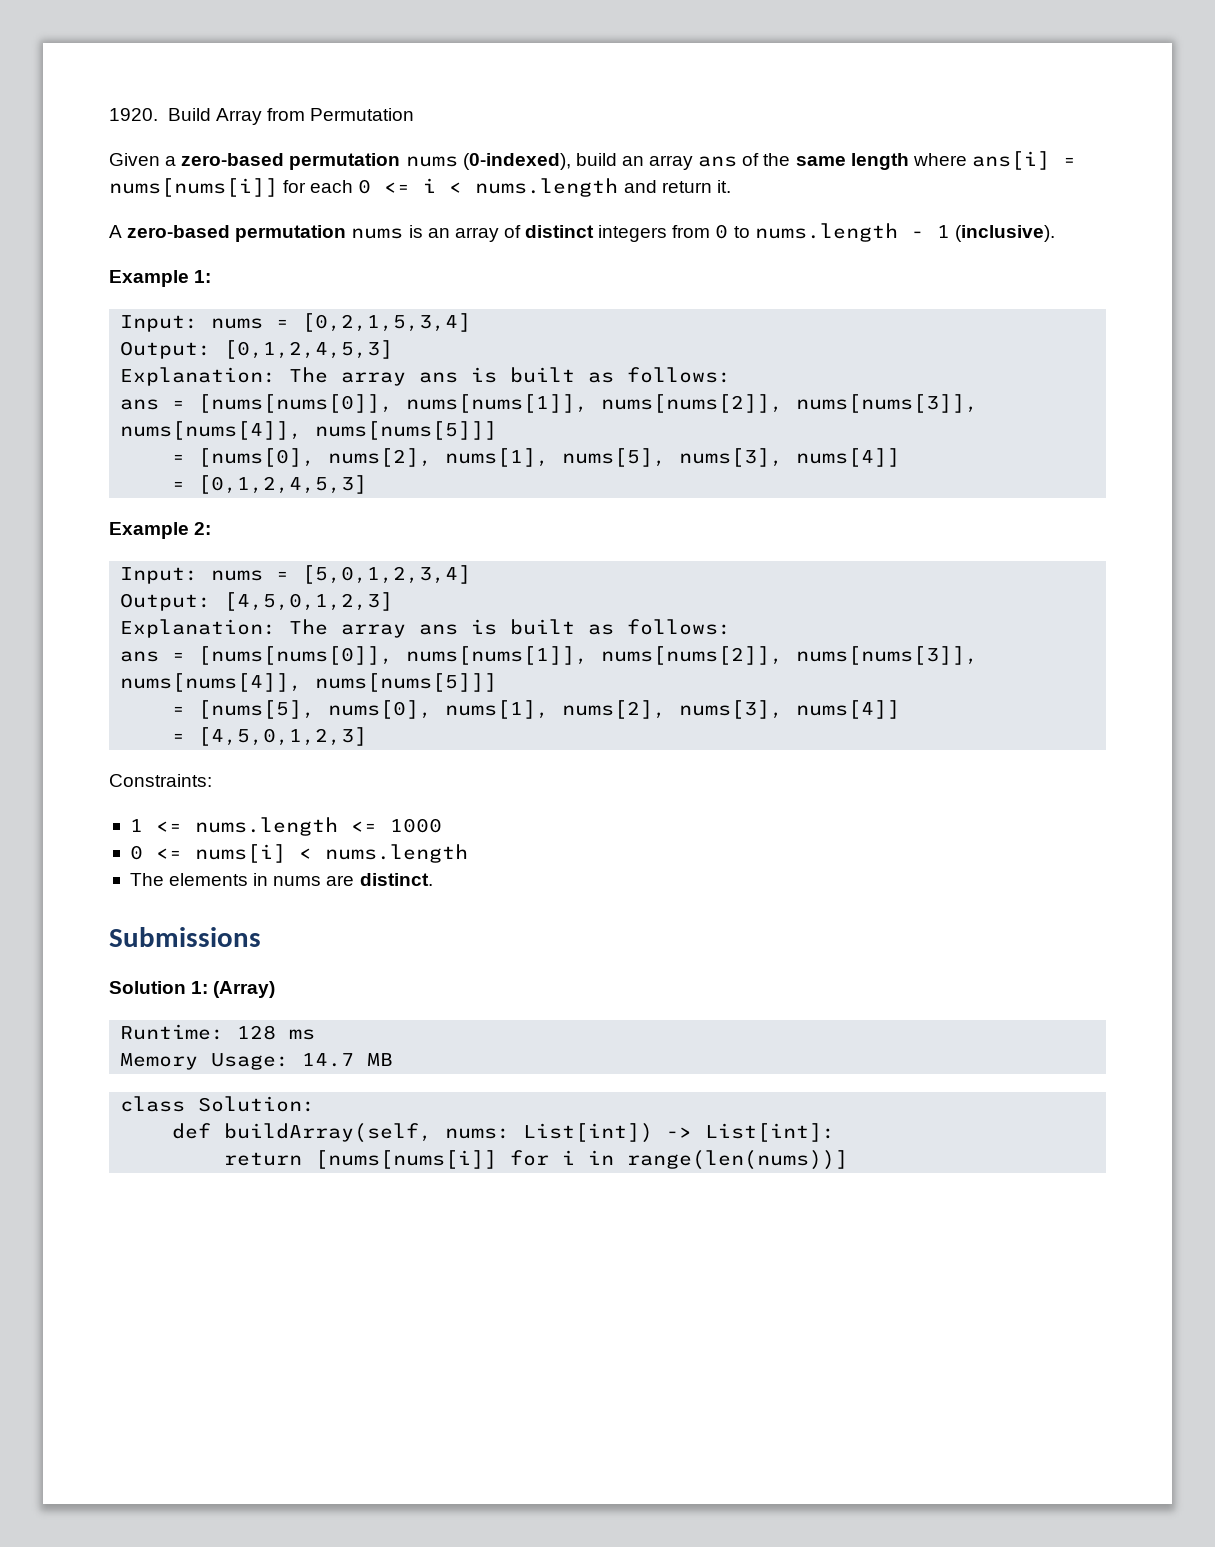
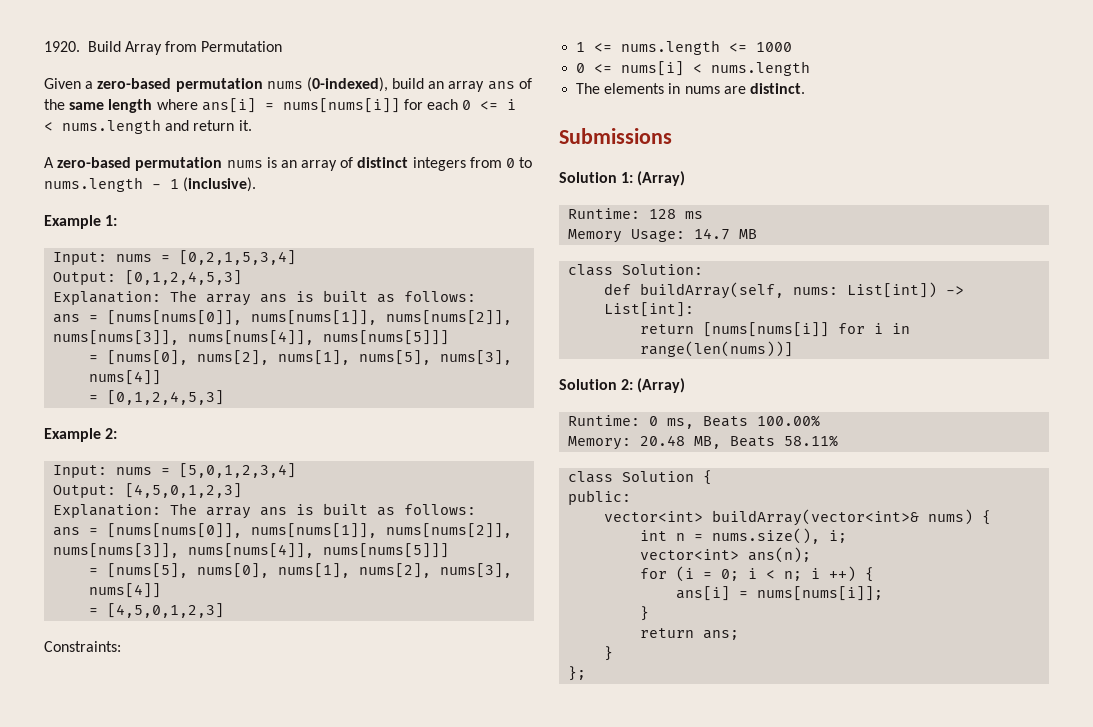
(849, 1160) none -> [559,378,686,393] [568,415,821,429] [568,435,839,450] [568,470,713,485] [568,490,632,505] [604,509,992,526] [640,528,848,544] [640,547,812,563] [640,566,875,582] [676,586,884,601] [640,606,650,621] [640,628,740,640] [604,646,614,661] [568,666,587,681] // Solution 2: (Array) // Runtime: 0 ms, Beats 100.00% // Memory: 20.48 MB, Beats 58.11% // class Solution { // public: // vector<int> buildArray(vector<int>& nums) { // int n = nums.size(), i; // vector<int> ans(n); // for (i = 0; i < n; i ++) { // ans[i] = nums[nums[i]]; // } // return ans; // } // };

